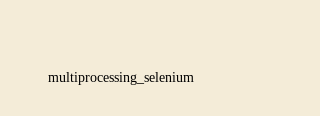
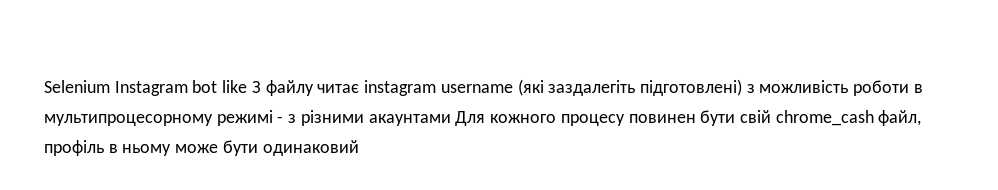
[48,72,194,85] multiprocessing_selenium -> [44,79,923,96] [44,110,922,126] [44,140,359,156] Selenium Instagram bot like З файлу читає instagram username (які заздалегіть підготовлені) з можливість роботи в мультипроцесорному режимі - з різними акаунтами Для кожного процесу повинен бути свій chrome_cash файл, профіль в ньому може бути одинаковий

